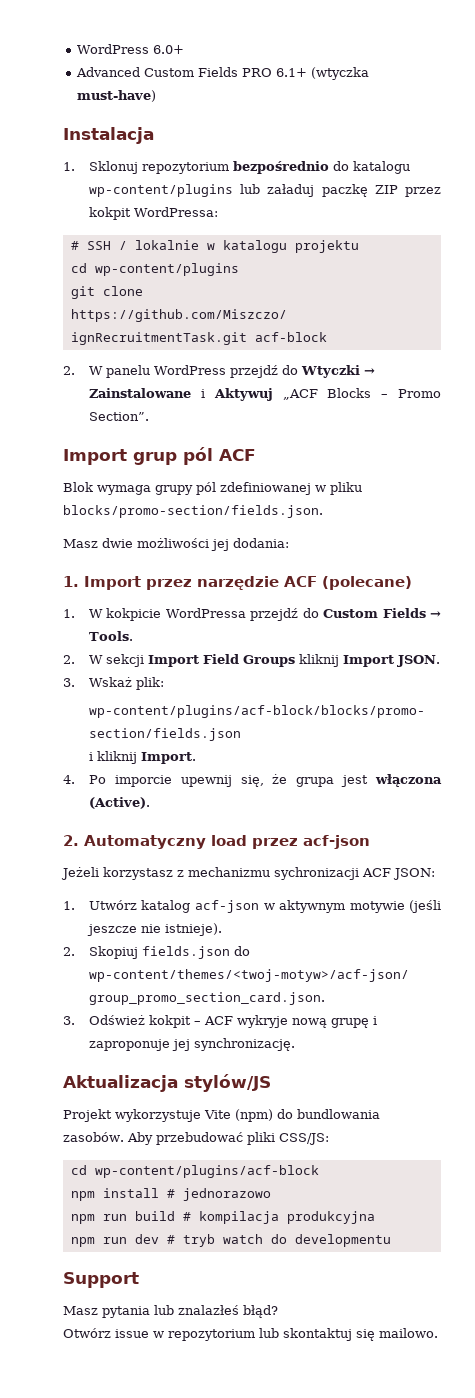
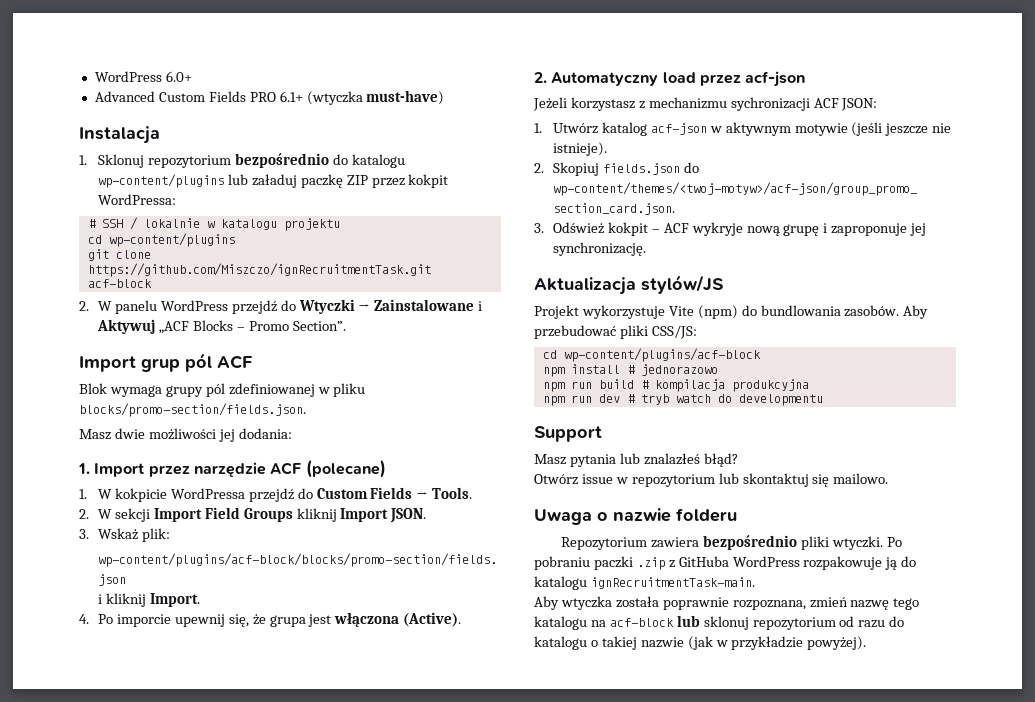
(438, 1333) none -> [534,508,737,525] [560,535,902,550] [534,556,917,570] [534,576,755,590] [534,596,920,610] [534,615,905,630] [534,636,867,650] // Uwaga o nazwie folderu // Repozytorium zawiera bezpośrednio pliki wtyczki. Po pobraniu paczki .zip z GitHuba WordPress rozpakowuje ją do katalogu ignRecruitmentTask-main. // Aby wtyczka została poprawnie rozpoznana, zmień nazwę tego katalogu na acf-block lub sklonuj repozytorium od razu do katalogu o takiej nazwie (jak w przykładzie powyżej).

